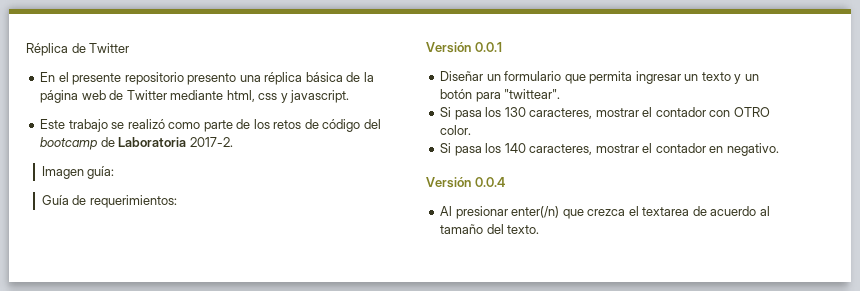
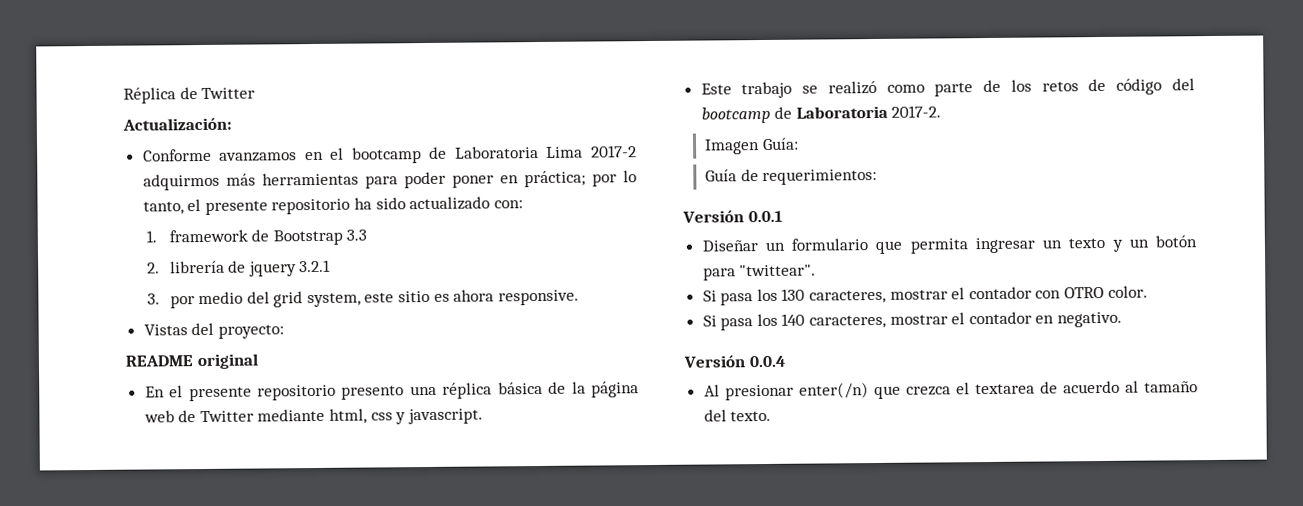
(130, 48) none -> [122,117,232,131] [142,145,638,164] [142,170,638,191] [142,196,523,215] [146,229,368,246] [147,259,332,277] [147,289,579,309] [143,322,284,339] [125,353,259,370] // Actualización: // Conforme avanzamos en el bootcamp de Laboratoria Lima 2017-2 adquirmos más herramientas para poder poner en práctica; por lo tanto, el presente repositorio ha sido actualizado con: // 1. framework de Bootstrap 3.3 // 2. librería de jquery 3.2.1 // 3. por medio del grid system, este sitio es ahora responsive. // Vistas del proyecto: // README original
[87,166,115,179] guía: -> [761,137,799,151] Guía:

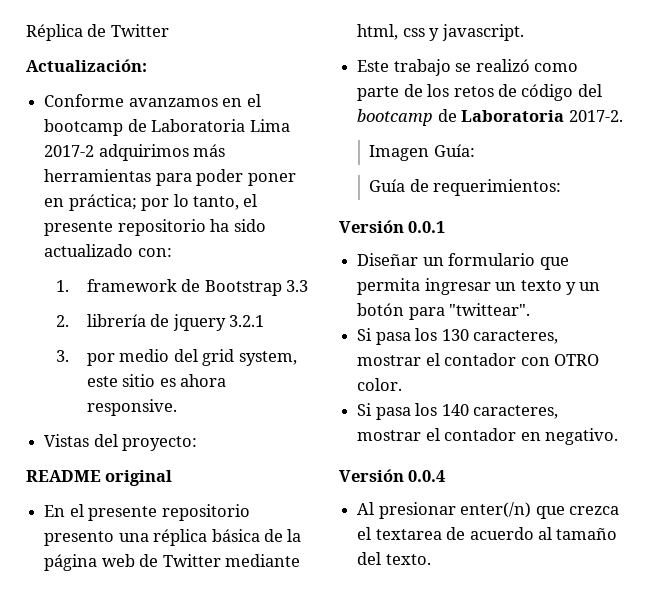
[142,173,220,191] adquirmos -> [98,144,189,161] adquirimos

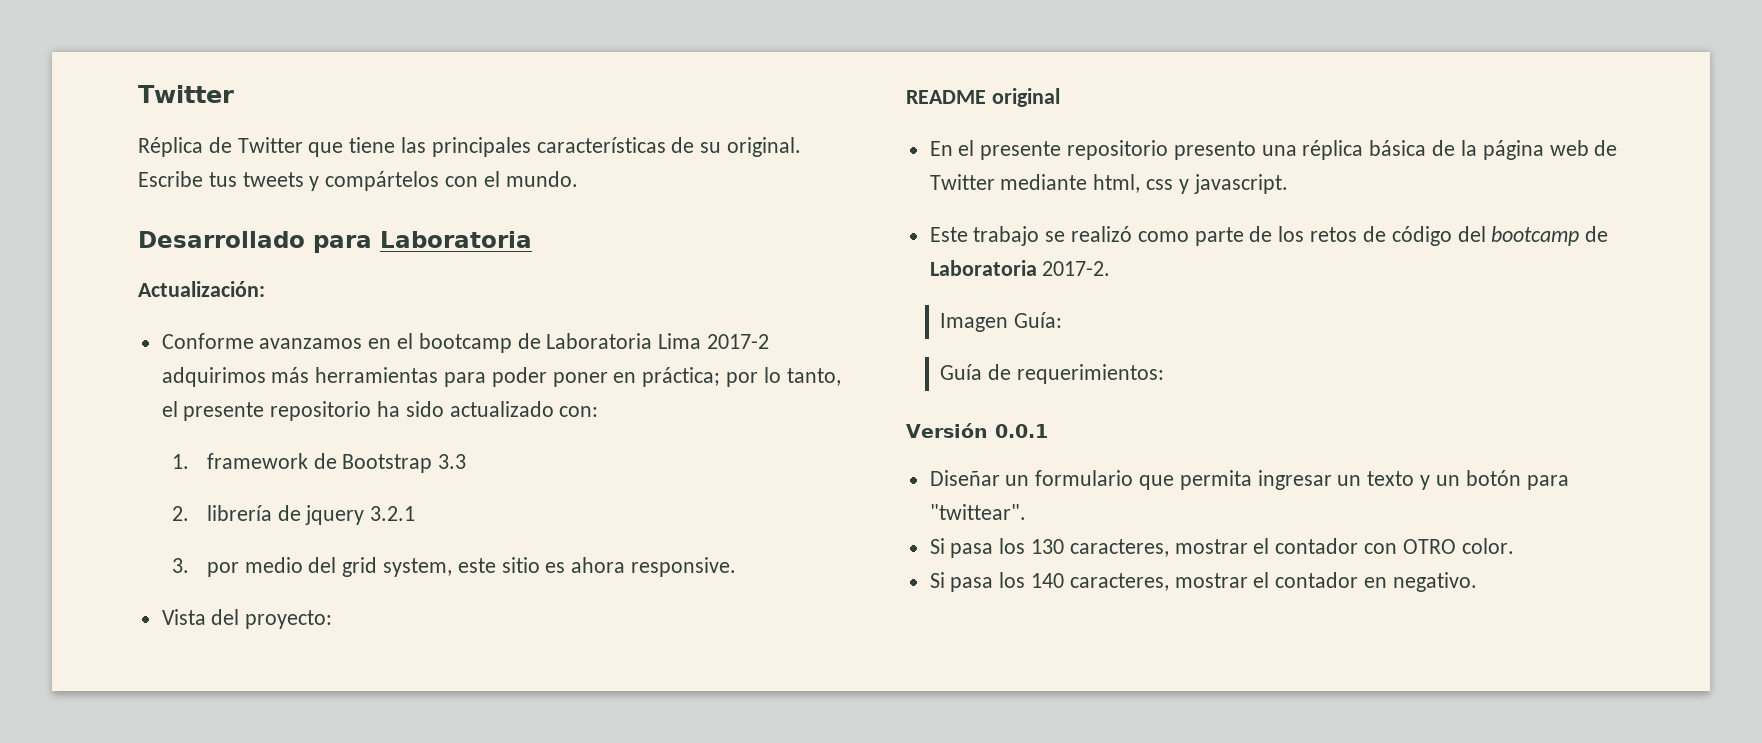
(26, 32) none -> [138,85,234,103] Twitter //
(169, 30) none -> [308,137,802,157] [138,171,578,191] [138,231,532,253] que tiene las principales características de su original. Escribe tus tweets y compártelos con el mundo. // Desarrollado para Laboratoria
[44,434,90,447] Vistas -> [161,609,206,625] Vista
[339,469,446,482] [357,502,619,519] [357,527,618,540] [357,552,431,565] // Versión 0.0.4 // Al presionar enter(/n) que crezca el textarea de acuerdo al tamaño del texto. -> (1477, 582) none

